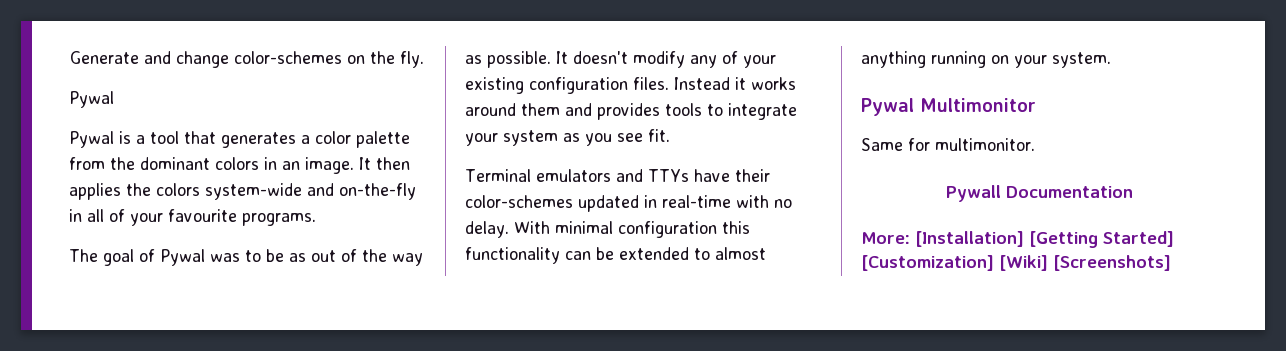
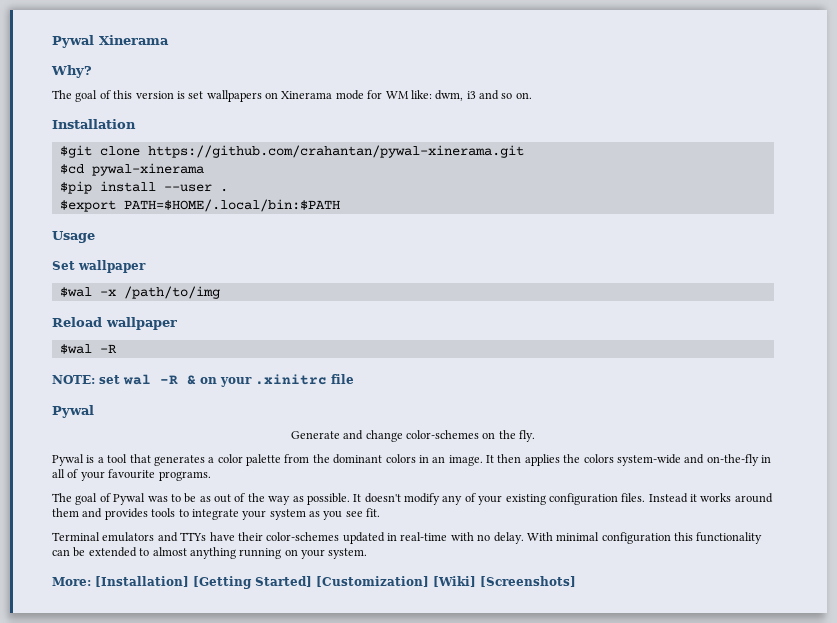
(70, 57) none -> [52,35,169,48] [51,65,92,78] [52,90,532,102] [52,119,136,129] [59,145,524,158] [59,163,204,176] [59,181,228,194] [59,199,340,212] [52,231,95,243] [52,260,146,273] [59,286,220,299] [52,317,177,330] [59,344,117,354] [52,374,354,387] [52,405,94,418] Pywal Xinerama // Why? // The goal of this version is set wallpapers on Xinerama mode for WM like: dwm, i3 and so on. // Installation // $git clone https://github.com/crahantan/pywal-xinerama.git // $cd pywal-xinerama // $pip install --user . // $export PATH=$HOME/.local/bin:$PATH // Usage // Set wallpaper // $wal -x /path/to/img // Reload wallpaper // $wal -R // NOTE: set wal -R & on your .xinitrc file // Pywal //
[69,131,114,148] // Pywal -> (84, 460) none
[861,98,1036,116] [861,138,1035,151] [945,185,1133,202] // Pywal Multimonitor // Same for multimonitor. // Pywall Documentation -> (368, 553) none

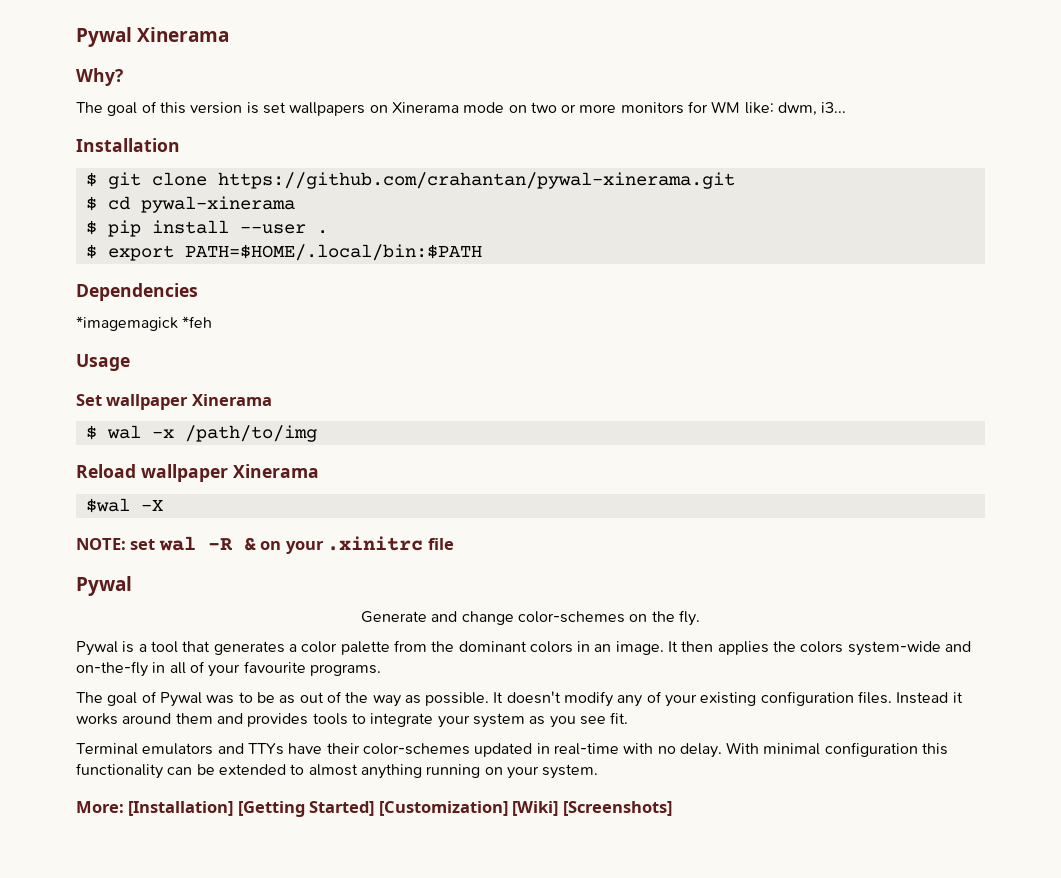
[367,90,532,101] for WM like: dwm, i3 and so on. -> [508,101,847,116] on two or more monitors for WM like: dwm, i3...
[59,145,92,158] $git -> [85,172,141,189] $ git
[59,164,84,174] $cd -> [85,196,130,211] $ cd
[59,181,92,194] $pip -> [85,220,141,237] $ pip
[59,200,116,212] $export -> [85,244,174,261] $ export
(340, 205) none -> [76,283,198,301] [76,316,213,331] // Dependencies // *imagemagick *feh
[59,287,92,297] // $wal -> [191,394,272,406] [85,425,141,440] Xinerama // $ wal
[59,344,117,354] // $wal -R -> [233,464,319,478] [85,498,163,513] Xinerama // $wal -X

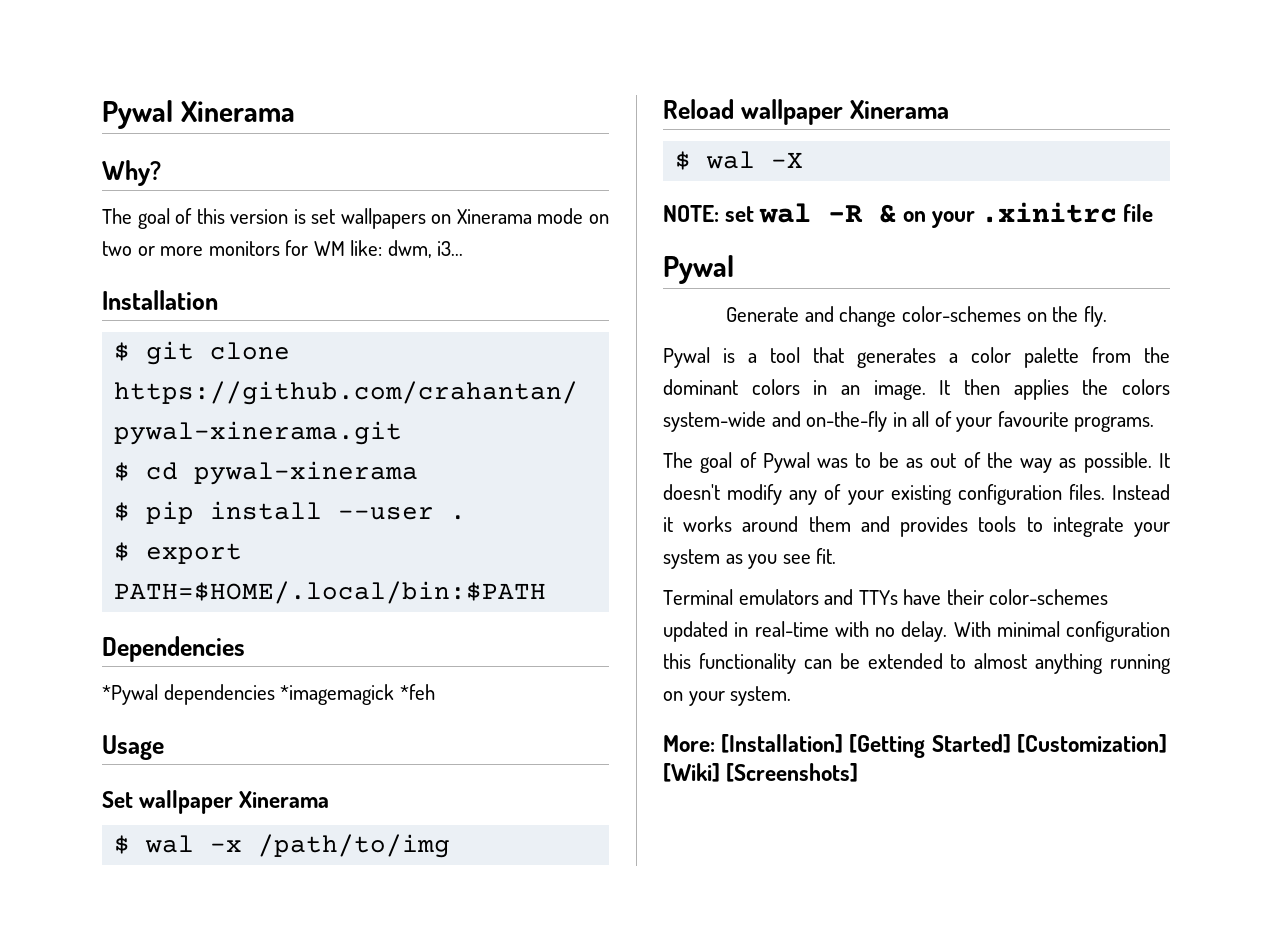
(198, 292) none -> [102,684,275,705] *Pywal dependencies
[85,498,130,513] $wal -> [675,151,756,170] $ wal

